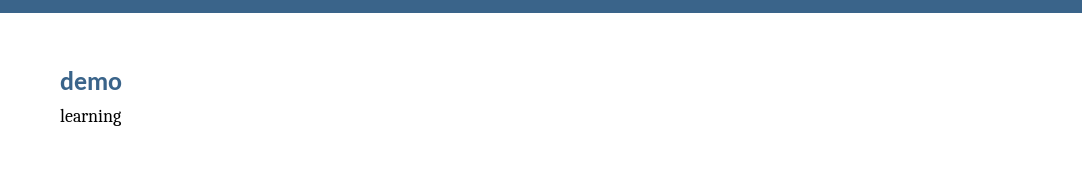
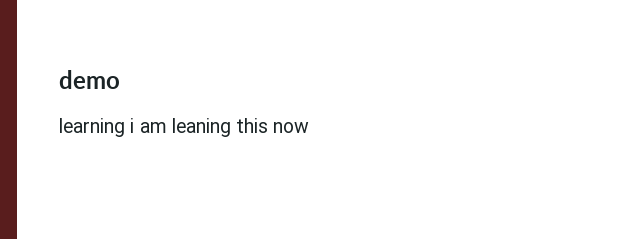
(122, 117) none -> [130,118,310,137] i am leaning this now

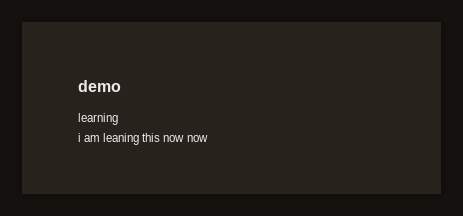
(125, 127) none -> (118, 119) //
(310, 127) none -> [186,135,208,142] now

